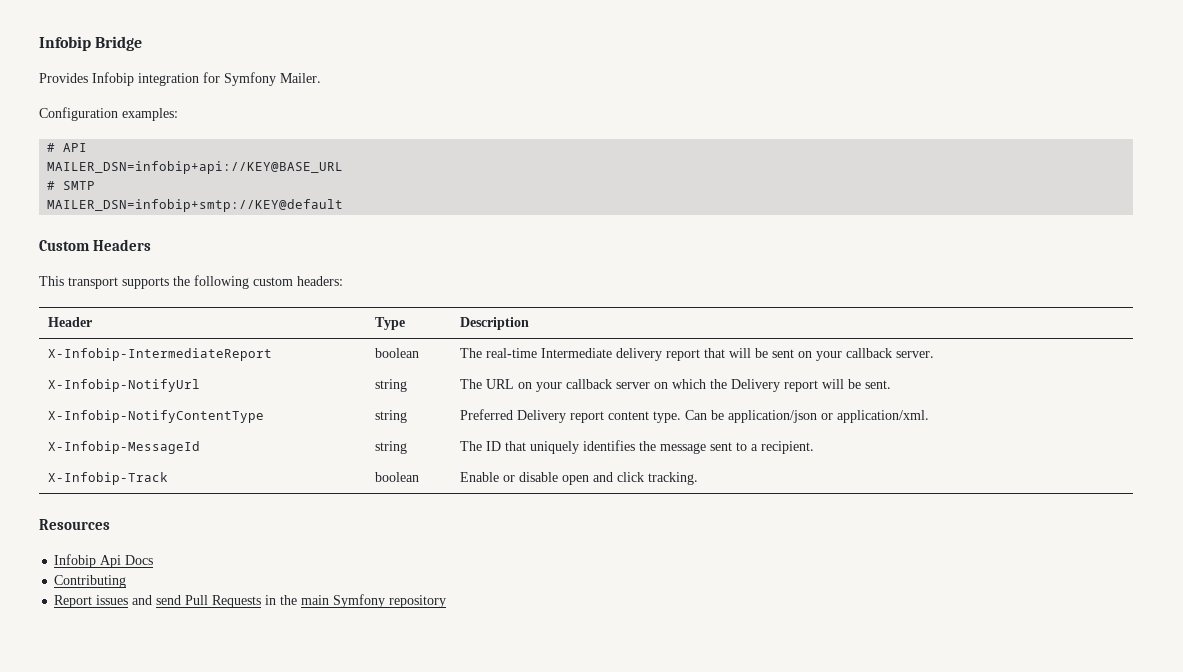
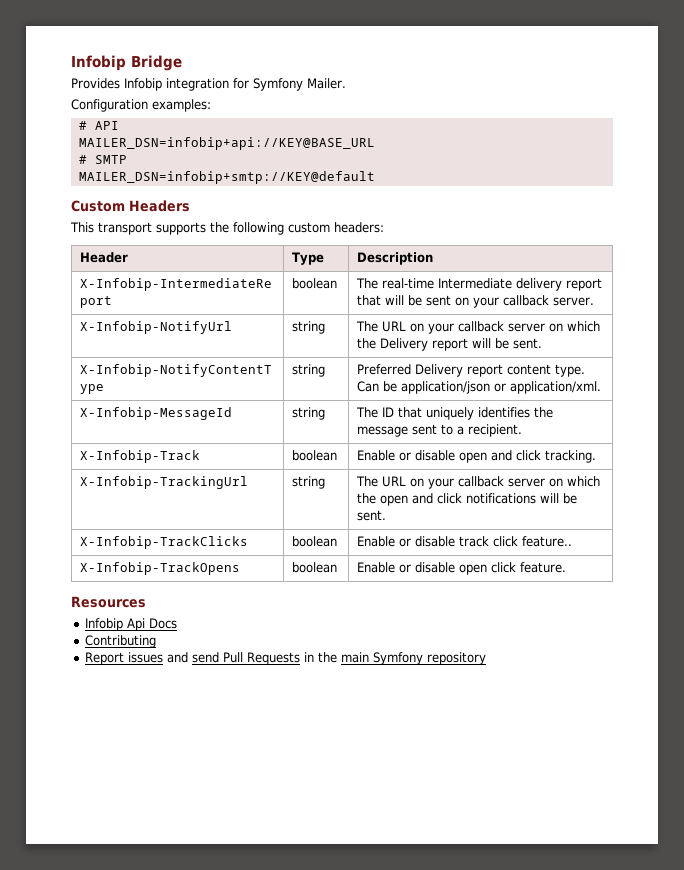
(698, 478) none -> [80,476,249,489] [292,476,326,489] [356,476,601,489] [357,493,578,506] [357,510,387,521] [80,536,249,549] [292,536,338,547] [357,536,573,547] [80,562,241,575] [292,562,338,573] [357,562,567,575] // X-Infobip-TrackingUrl | string | The URL on your callback server on which the open and click notifications will be sent. // X-Infobip-TrackClicks | boolean | Enable or disable track click feature.. // X-Infobip-TrackOpens | boolean | Enable or disable open click feature.

